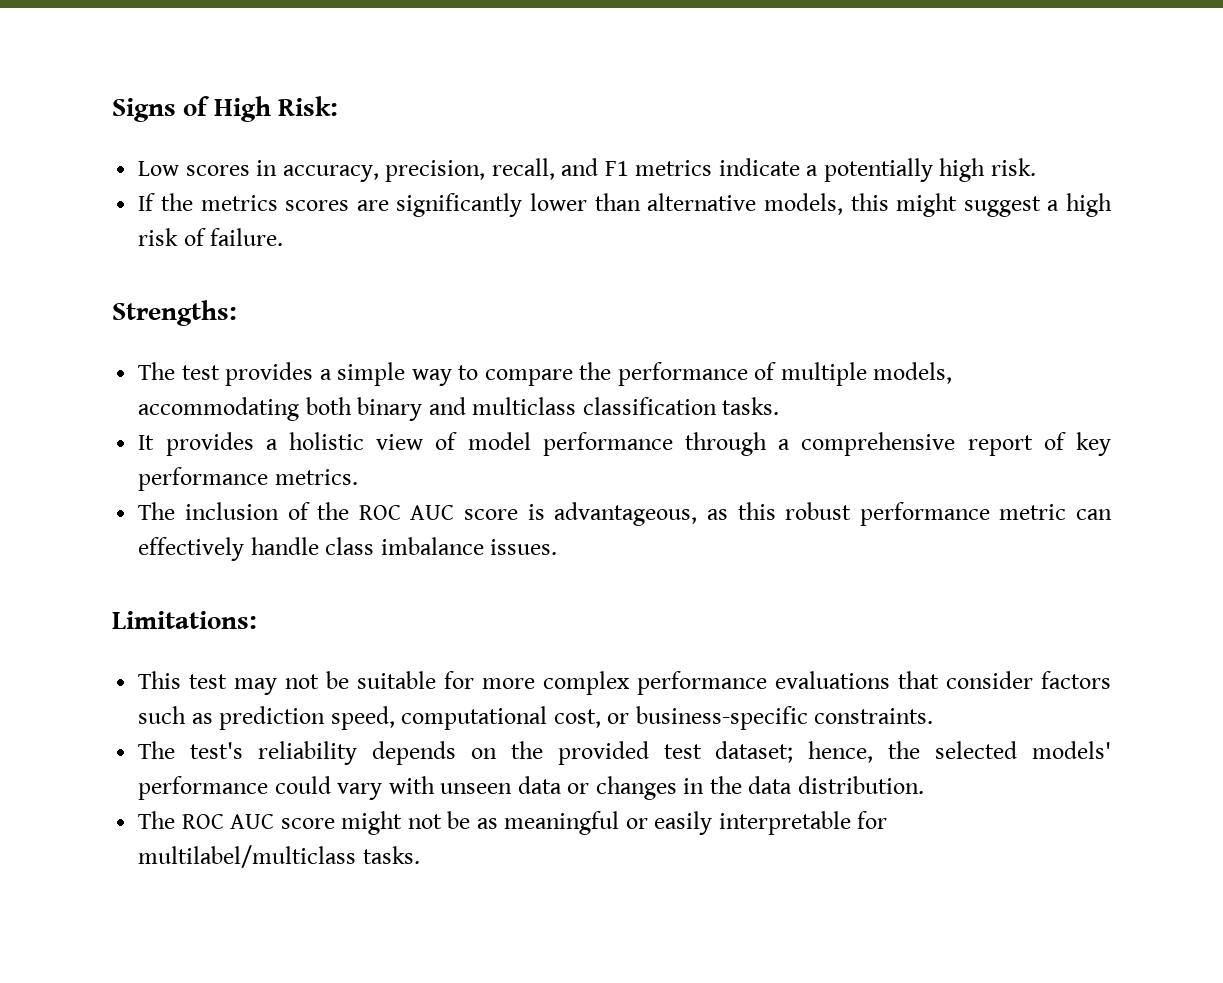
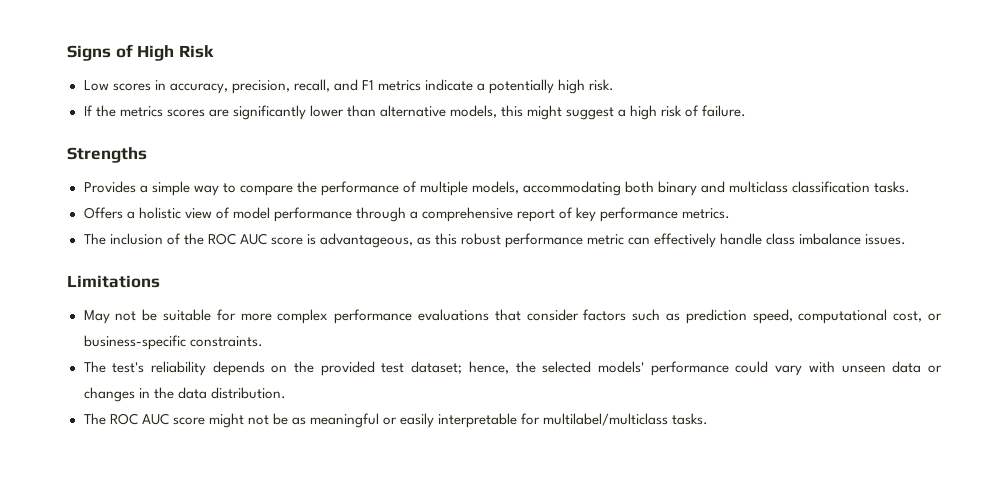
[277,96,338,116] Risk: -> [178,45,214,58] Risk
[112,300,237,326] [138,362,314,386] Strengths: // The test provides -> [67,147,147,163] [83,181,136,193] Strengths // Provides
[138,432,254,456] It provides -> [83,207,123,219] Offers
[112,611,257,629] [138,671,278,695] Limitations: // This test may -> [67,275,160,288] [83,310,110,324] Limitations // May

